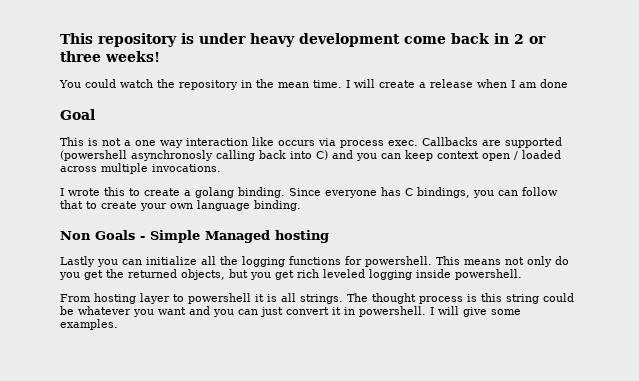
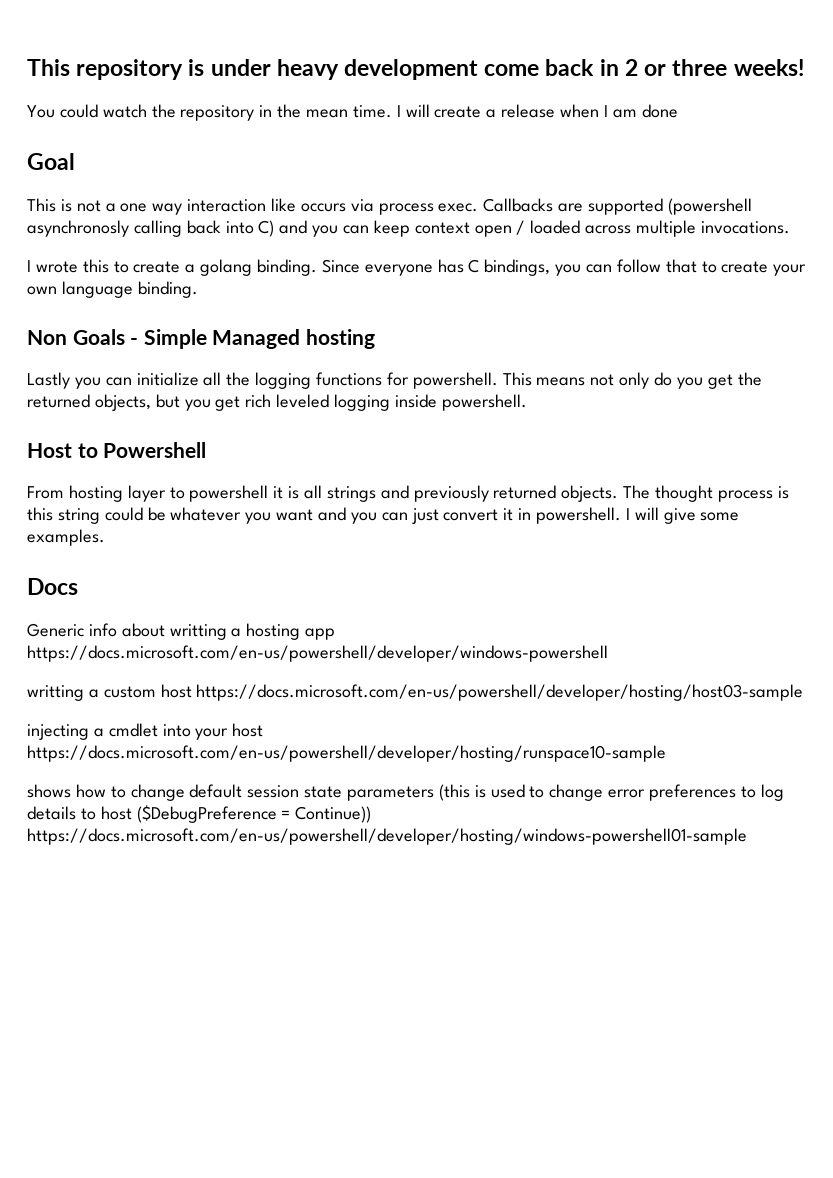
(522, 274) none -> [27,442,207,458] // Host to Powershell
[300,294,343,304] strings. -> [326,485,619,502] strings and previously returned objects.
(118, 324) none -> [27,578,78,595] [27,623,336,640] [27,645,608,662] [27,684,804,701] [27,723,264,740] [27,745,666,762] [27,784,784,801] [27,805,372,823] [27,828,747,845] // Docs // Generic info about writting a hosting app https://docs.microsoft.com/en-us/powershell/developer/windows-powershell // writting a custom host https://docs.microsoft.com/en-us/powershell/developer/hosting/host03-sample // injecting a cmdlet into your host https://docs.microsoft.com/en-us/powershell/developer/hosting/runspace10-sample // shows how to change default session state parameters (this is used to change error preferences to log details to host ($DebugPreference = Continue)) https://docs.microsoft.com/en-us/powershell/developer/hosting/windows-powershell01-sample

